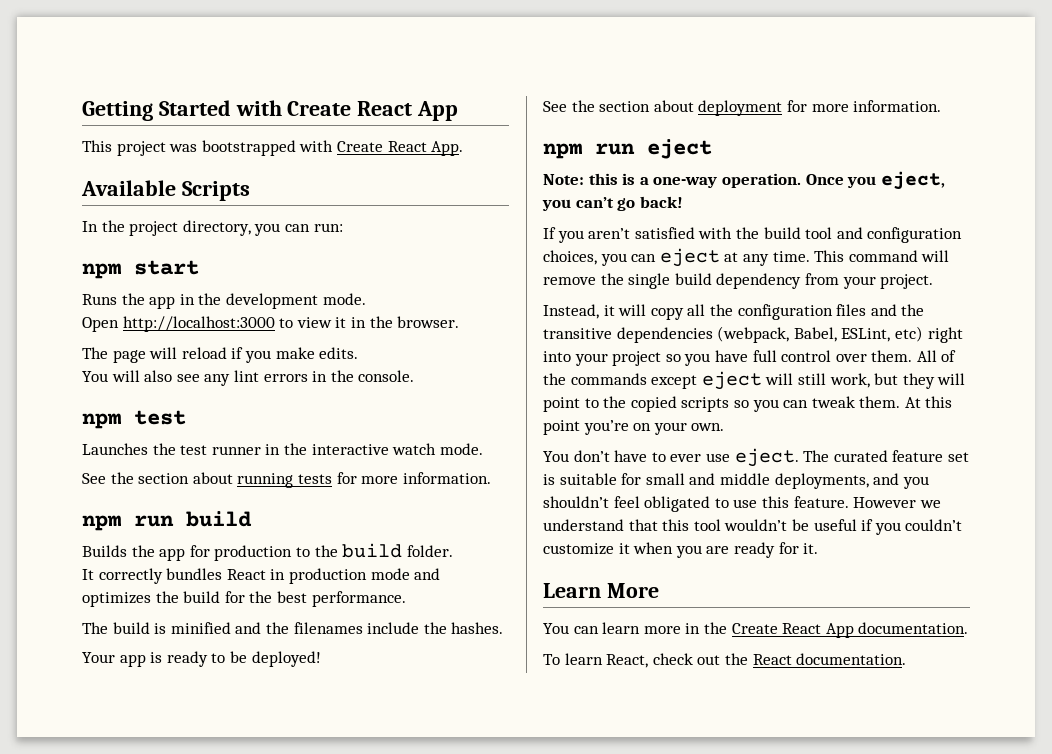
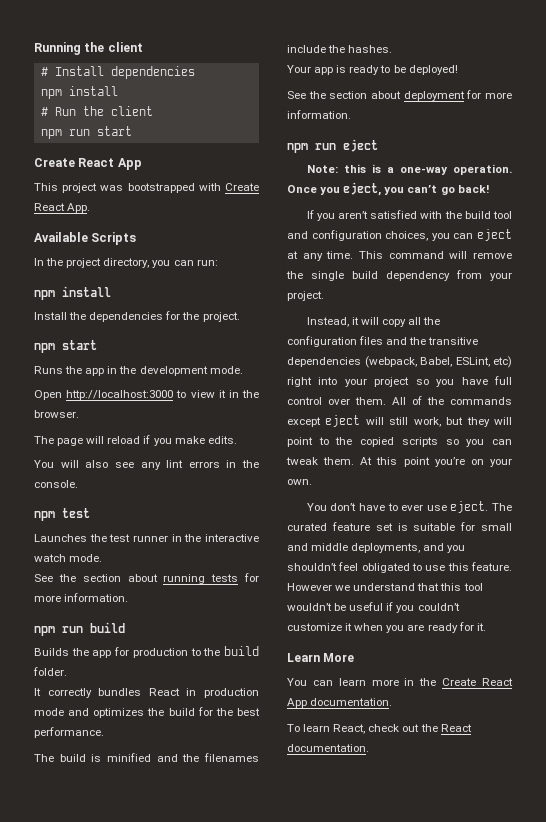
[82,100,282,121] Getting Started with -> [34,42,143,55] [40,66,195,79] [40,86,118,99] [40,106,153,116] [40,126,132,139] Running the client // # Install dependencies // npm install // # Run the client // npm run start //
(343, 227) none -> [34,286,111,300] [34,311,240,322] // npm install // Install the dependencies for the project.

